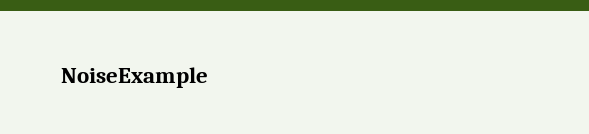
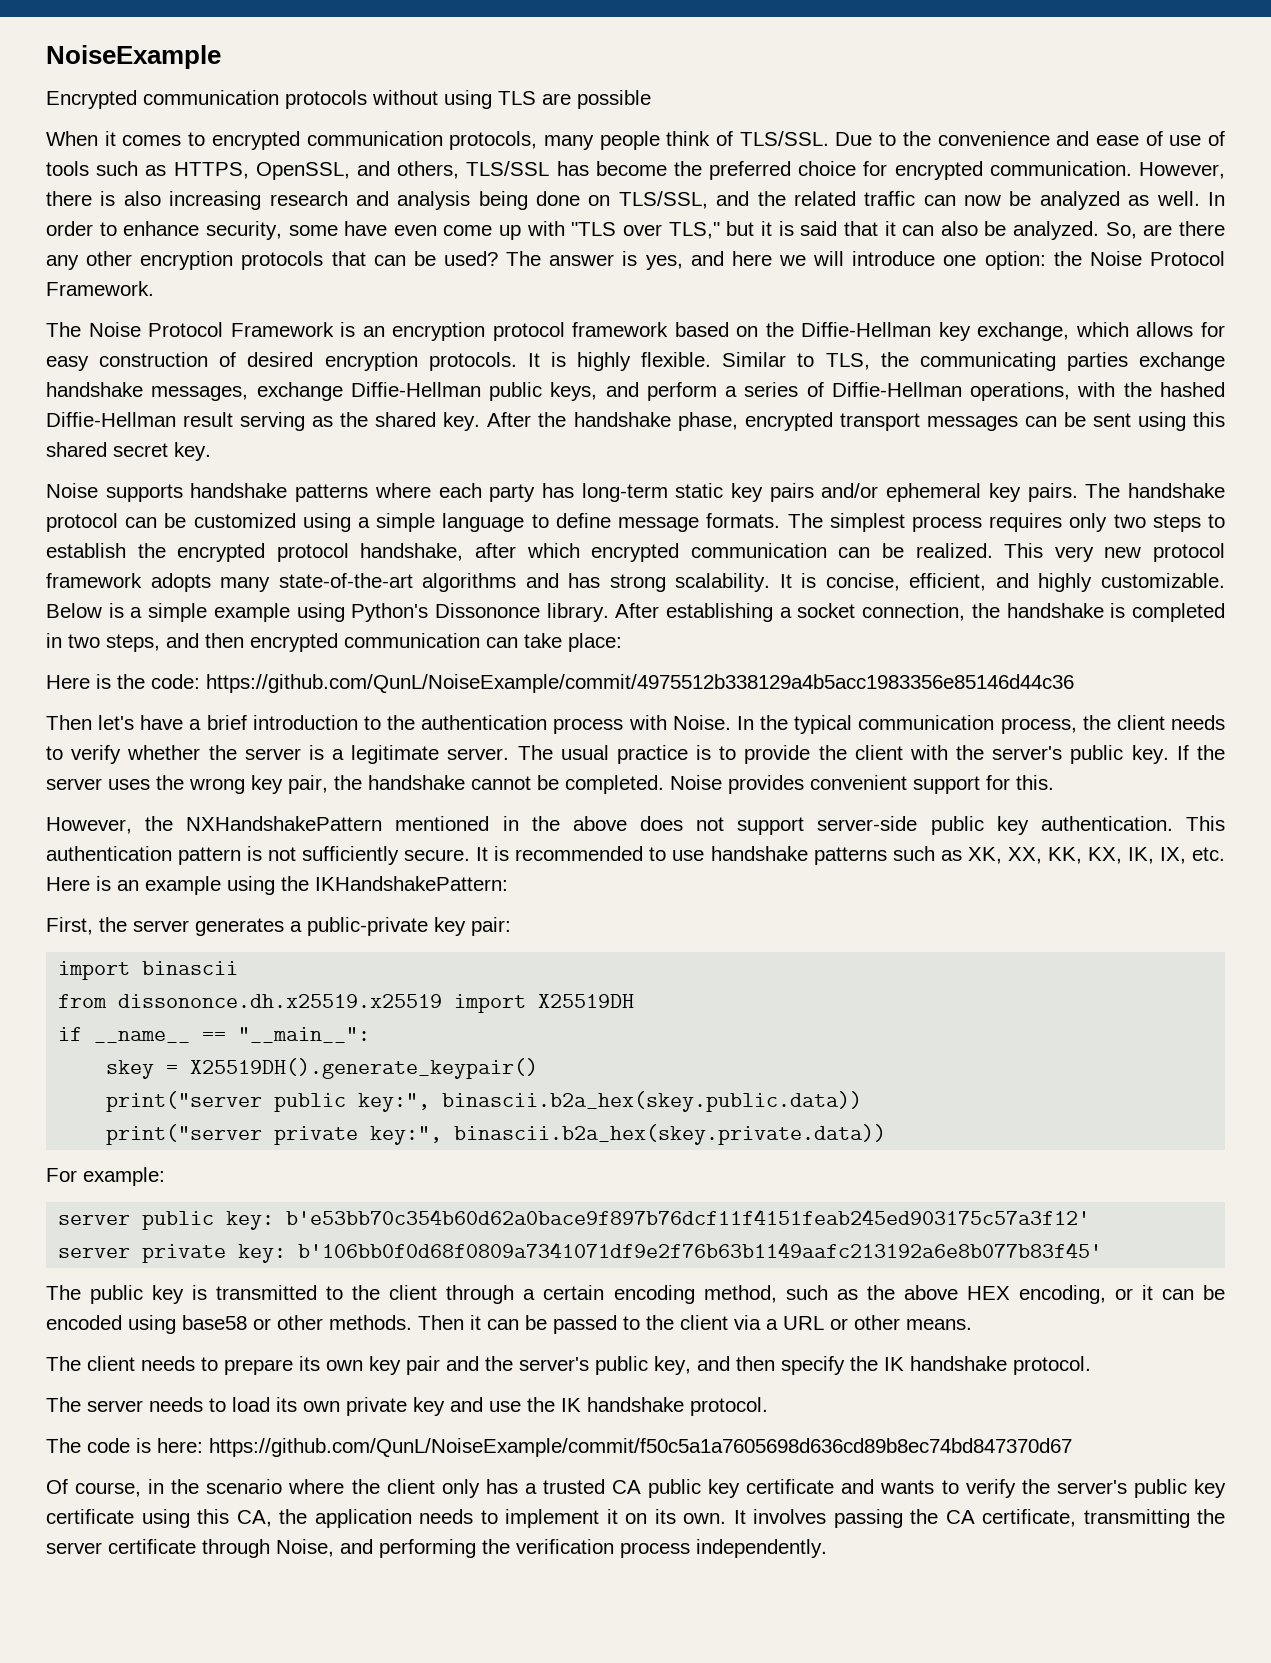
(208, 77) none -> [46,90,651,109] [46,131,1226,150] [46,161,1225,180] [46,191,1225,210] [46,221,1225,240] [46,251,1225,270] [46,281,154,296] [46,322,1225,341] [46,352,1225,371] [46,382,1225,401] [46,412,1225,431] [46,442,211,461] [46,483,1226,502] [46,513,1225,532] [46,543,1225,562] [46,573,1225,592] [46,603,1226,622] [46,633,622,652] [46,674,1074,693] [46,715,1225,734] [46,745,1225,764] [46,775,1054,794] [46,816,1225,835] [46,846,1225,865] [46,876,508,895] [46,917,511,936] [58,961,239,980] [58,994,635,1013] [58,1027,371,1043] [106,1058,539,1079] [106,1091,863,1112] [106,1124,887,1145] [46,1167,165,1186] [58,1209,1091,1230] [58,1242,1103,1263] [46,1285,1225,1304] [46,1315,972,1334] [46,1356,1091,1375] [46,1397,768,1416] [46,1438,1072,1457] [46,1479,1226,1498] [46,1509,1225,1528] [46,1539,827,1558] // Encrypted communication protocols without using TLS are possible // When it comes to encrypted communication protocols, many people think of TLS/SSL. Due to the convenience and ease of use of tools such as HTTPS, OpenSSL, and others, TLS/SSL has become the preferred choice for encrypted communication. However, there is also increasing research and analysis being done on TLS/SSL, and the related traffic can now be analyzed as well. In order to enhance security, some have even come up with "TLS over TLS," but it is said that it can also be analyzed. So, are there any other encryption protocols that can be used? The answer is yes, and here we will introduce one option: the Noise Protocol Framework. // The Noise Protocol Framework is an encryption protocol framework based on the Diffie-Hellman key exchange, which allows for easy construction of desired encryption protocols. It is highly flexible. Similar to TLS, the communicating parties exchange handshake messages, exchange Diffie-Hellman public keys, and perform a series of Diffie-Hellman operations, with the hashed Diffie-Hellman result serving as the shared key. After the handshake phase, encrypted transport messages can be sent using this shared secret key. // Noise supports handshake patterns where each party has long-term static key pairs and/or ephemeral key pairs. The handshake protocol can be customized using a simple language to define message formats. The simplest process requires only two steps to establish the encrypted protocol handshake, after which encrypted communication can be realized. This very new protocol framework adopts many state-of-the-art algorithms and has strong scalability. It is concise, efficient, and highly customizable. Below is a simple example using Python's Dissononce library. After establishing a socket connection, the handshake is completed in two steps, and then encrypted communication can take place: // Here is the code: https://github.com/QunL/NoiseExample/commit/4975512b338129a4b5acc1983356e85146d44c36 // Then let's have a brief introduction to the authentication process with Noise. In the typical communication process, the client needs to verify whether the server is a legitimate server. The usual practice is to provide the client with the server's public key. If the server uses the wrong key pair, the handshake cannot be completed. Noise provides convenient support for this. // However, the NXHandshakePattern mentioned in the above does not support server-side public key authentication. This authentication pattern is not sufficiently secure. It is recommended to use handshake patterns such as XK, XX, KK, KX, IK, IX, etc. Here is an example using the IKHandshakePattern: // First, the server generates a public-private key pair: // import binascii // from dissononce.dh.x25519.x25519 import X25519DH // if __name__ == "__main__": // skey = X25519DH().generate_keypair() // print("server public key:", binascii.b2a_hex(skey.public.data)) // print("server private key:", binascii.b2a_hex(skey.private.data)) // For example: // server public key: b'e53bb70c354b60d62a0bace9f897b76dcf11f4151feab245ed903175c57a3f12' // server private key: b'106bb0f0d68f0809a7341071df9e2f76b63b1149aafc213192a6e8b077b83f45' // The public key is transmitted to the client through a certain encoding method, such as the above HEX encoding, or it can be encoded using base58 or other methods. Then it can be passed to the client via a URL or other means. // The client needs to prepare its own key pair and the server's public key, and then specify the IK handshake protocol. // The server needs to load its own private key and use the IK handshake protocol. // The code is here: https://github.com/QunL/NoiseExample/commit/f50c5a1a7605698d636cd89b8ec74bd847370d67 // Of course, in the scenario where the client only has a trusted CA public key certificate and wants to verify the server's public key certificate using this CA, the application needs to implement it on its own. It involves passing the CA certificate, transmitting the server certificate through Noise, and performing the verification process independently.

